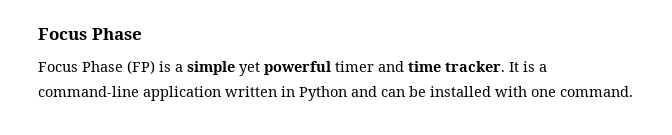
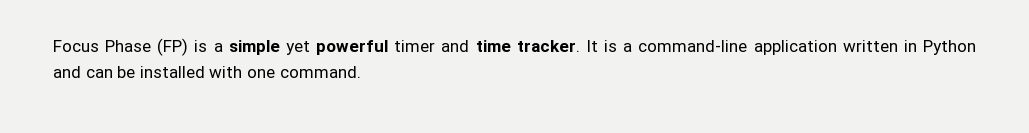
[38,28,142,40] [38,61,123,72] Focus Phase // Focus Phase -> [53,40,152,52] Focus Phase

